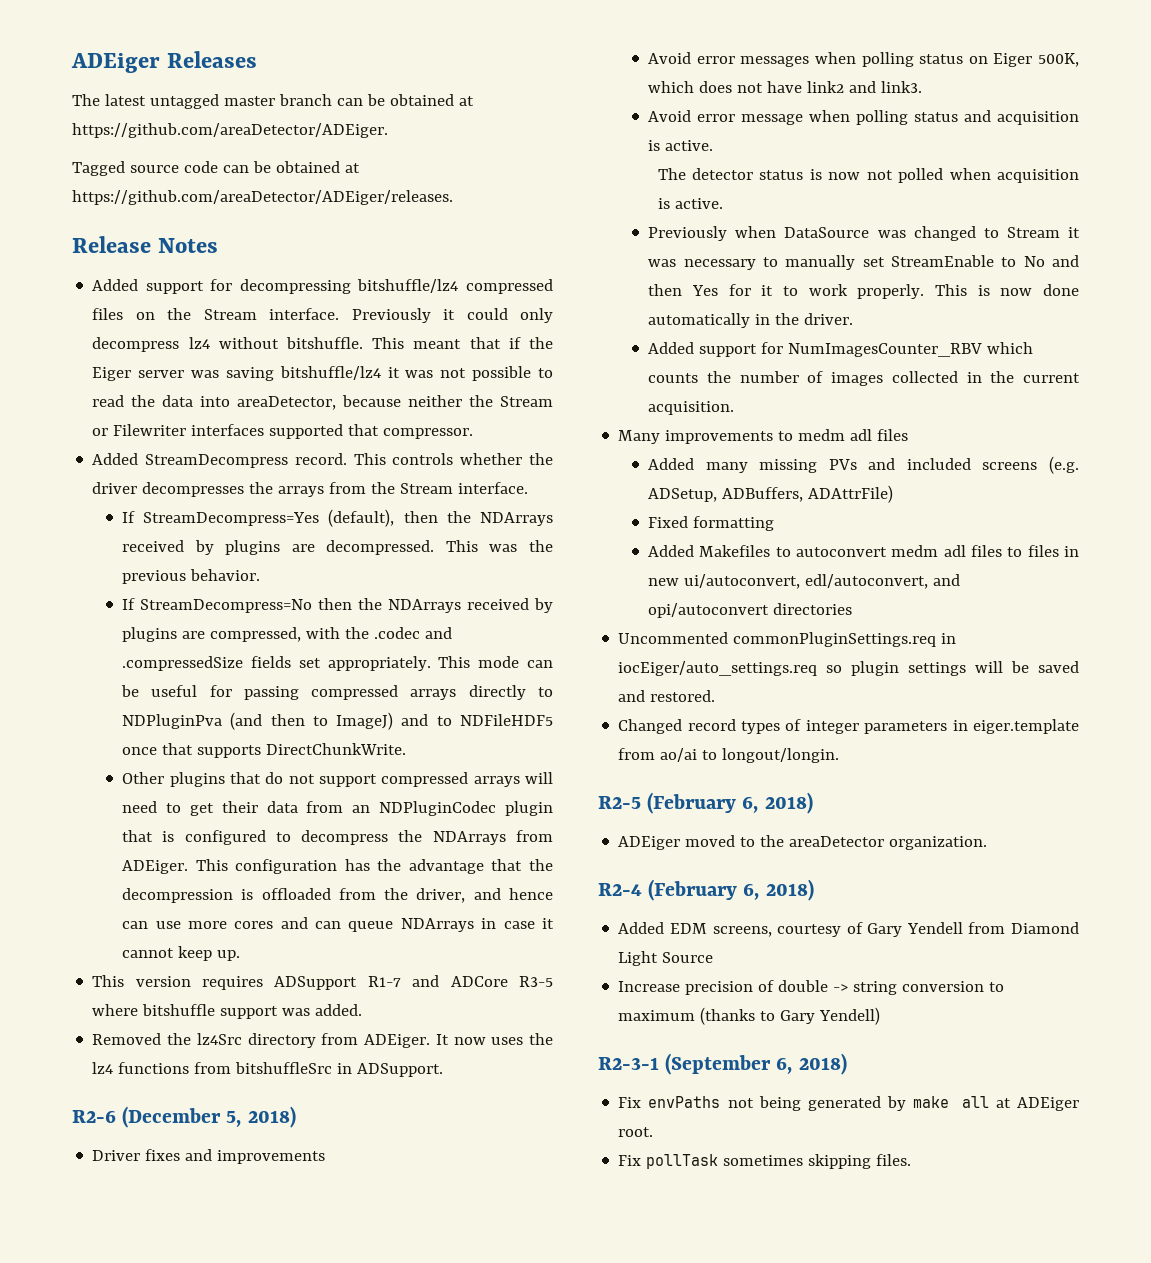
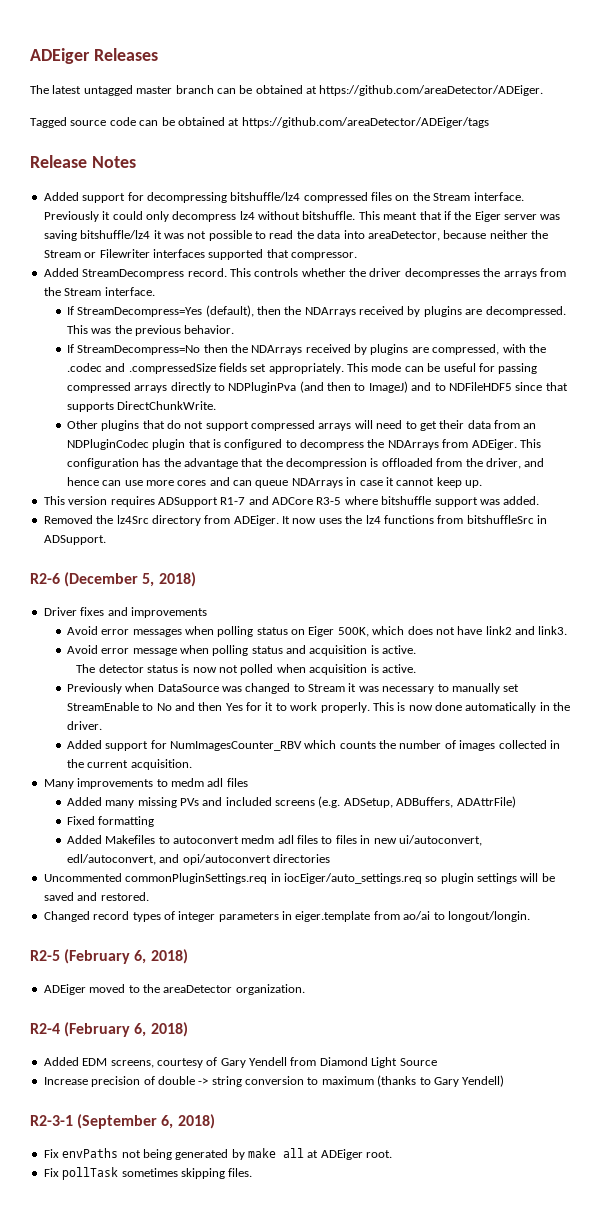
[72,190,453,205] https://github.com/areaDetector/ADEiger/releases. -> [241,117,489,128] https://github.com/areaDetector/ADEiger/tags
[122,747,158,755] once -> [515,382,543,391] since

